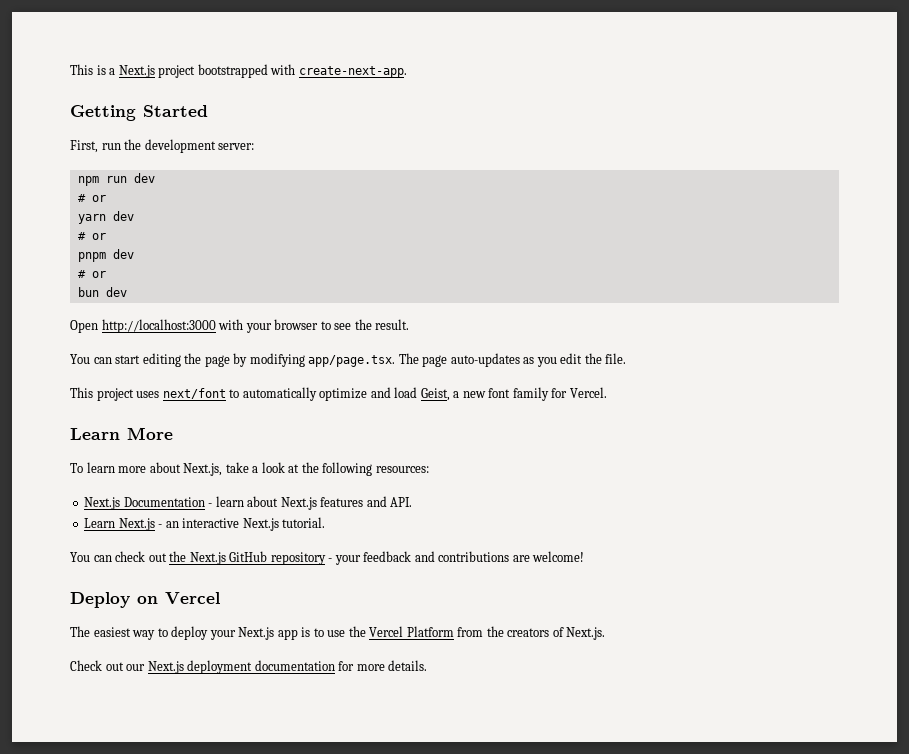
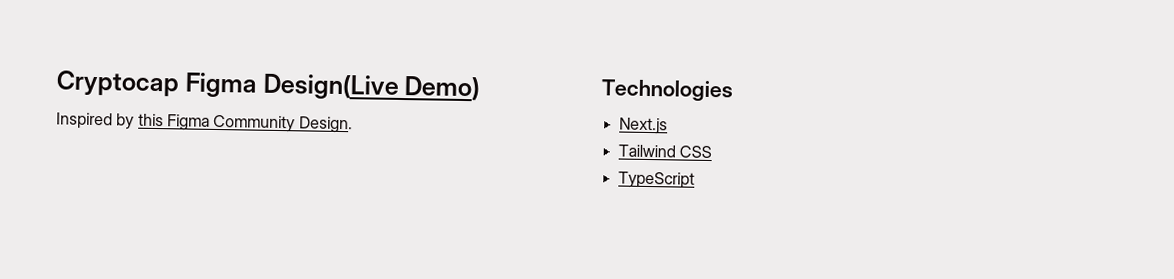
[70,64,407,78] [70,105,208,121] [70,139,255,153] [77,173,155,186] [77,194,106,202] [77,211,134,224] [77,232,106,240] [77,249,134,262] [77,270,106,278] [77,287,127,297] [70,319,410,333] [70,353,627,367] [70,387,607,401] [70,427,173,440] [70,462,429,476] [84,496,413,510] [84,517,326,531] [70,551,585,565] [70,592,220,608] [70,626,606,640] [70,660,428,674] This is a Next.js project bootstrapped with create-next-app. // Getting Started // First, run the development server: // npm run dev // # or // yarn dev // # or // pnpm dev // # or // bun dev // Open http://localhost:3000 with your browser to see the result. // You can start editing the page by modifying app/page.tsx. The page auto-updates as you edit the file. // This project uses next/font to automatically optimize and load Geist, a new font family for Vercel. // Learn More // To learn more about Next.js, take a look at the following resources: // Next.js Documentation - learn about Next.js features and API. // Learn Next.js - an interactive Next.js tutorial. // You can check out the Next.js GitHub repository - your feedback and contributions are welcome! // Deploy on Vercel // The easiest way to deploy your Next.js app is to use the Vercel Platform from the creators of Next.js. // Check out our Next.js deployment documentation for more details. -> [56,70,481,101] [56,112,353,134] [601,79,733,103] [618,117,668,135] [617,144,712,159] [617,171,695,189] Cryptocap Figma Design(Live Demo) // Inspired by this Figma Community Design. // Technologies // Next.js // Tailwind CSS // TypeScript

